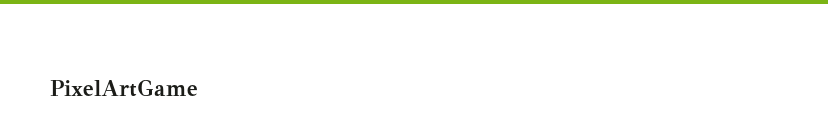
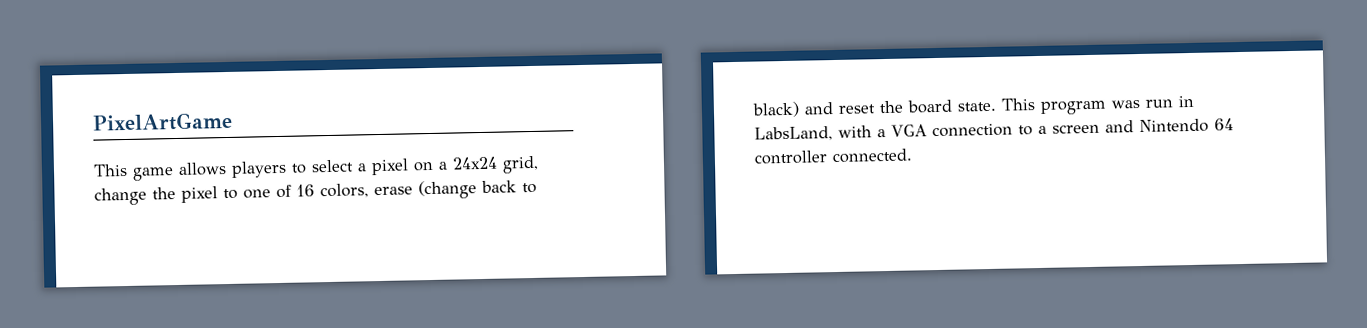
(198, 88) none -> [93,155,539,181] [94,180,537,206] [752,95,1194,118] [754,118,1234,142] [754,148,912,165] // This game allows players to select a pixel on a 24x24 grid, change the pixel to one of 16 colors, erase (change back to black) and reset the board state. This program was run in LabsLand, with a VGA connection to a screen and Nintendo 64 controller connected.

